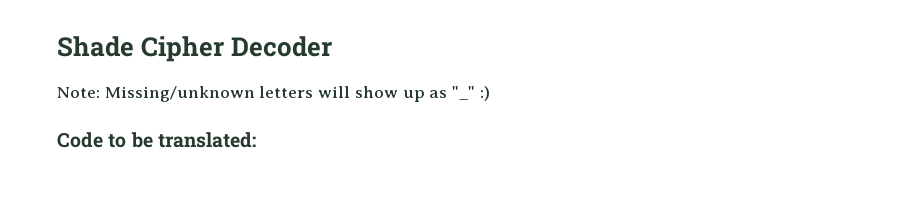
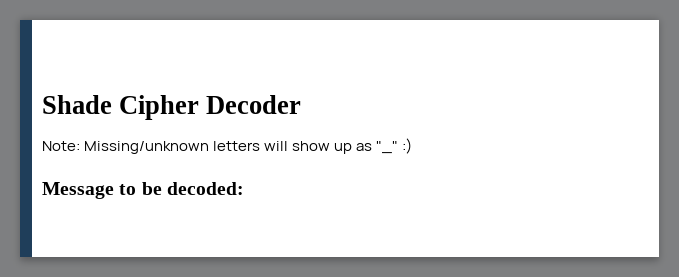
[57,132,103,148] Code -> [42,182,114,199] Message
[157,132,256,148] translated: -> [166,182,244,195] decoded:

